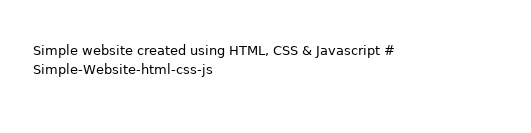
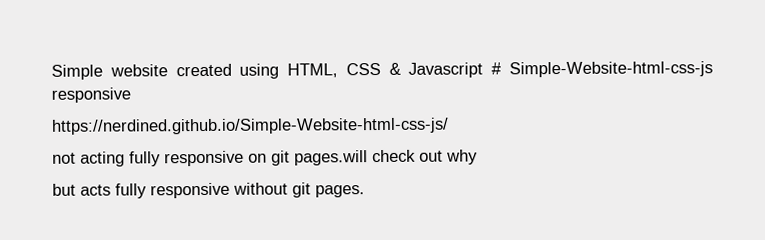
(213, 70) none -> [51,87,131,103] [51,117,449,135] [52,149,478,167] [52,182,365,199] responsive // https://nerdined.github.io/Simple-Website-html-css-js/ // not acting fully responsive on git pages.will check out why // but acts fully responsive without git pages.

